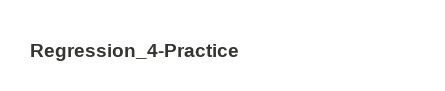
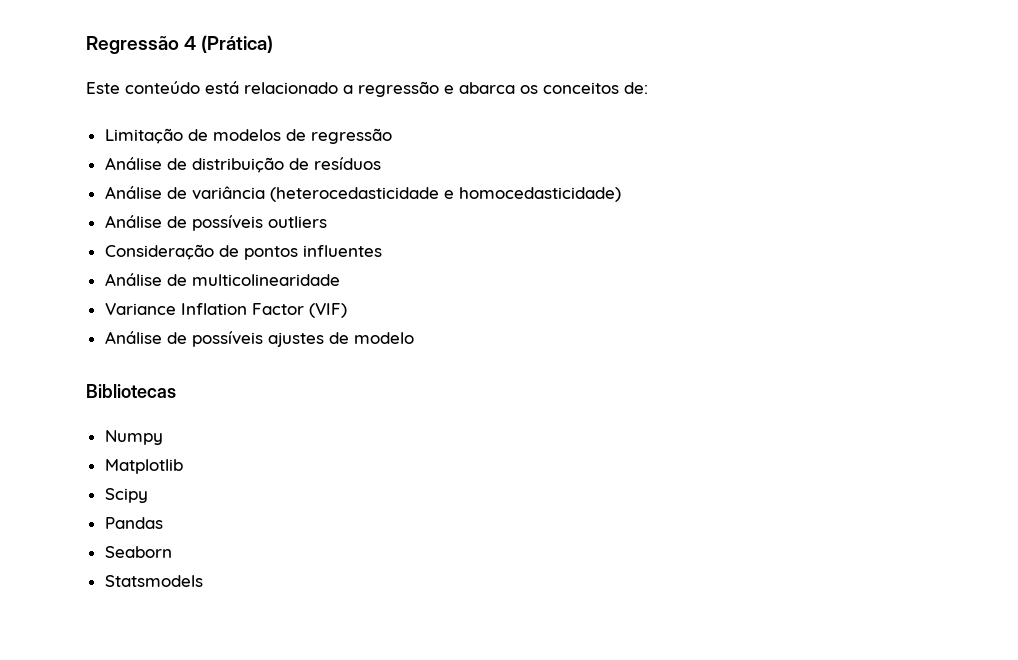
[30,44,239,61] Regression_4-Practice -> [86,35,274,54] [86,81,648,97] [104,128,392,144] [104,157,381,173] [104,186,621,202] [104,215,327,231] [104,244,382,260] [104,273,340,286] [104,303,347,318] [104,331,414,347] [86,384,176,398] [104,430,163,445] [104,459,183,474] [104,488,148,503] [104,517,163,529] [104,546,172,558] [104,575,203,587] Regressão 4 (Prática) // Este conteúdo está relacionado a regressão e abarca os conceitos de: // Limitação de modelos de regressão // Análise de distribuição de resíduos // Análise de variância (heterocedasticidade e homocedasticidade) // Análise de possíveis outliers // Consideração de pontos influentes // Análise de multicolinearidade // Variance Inflation Factor (VIF) // Análise de possíveis ajustes de modelo // Bibliotecas // Numpy // Matplotlib // Scipy // Pandas // Seaborn // Statsmodels

